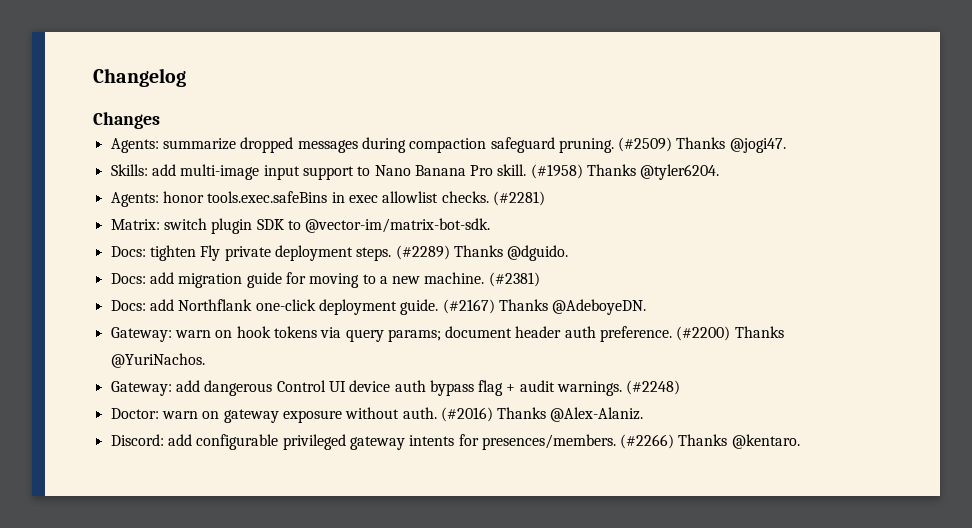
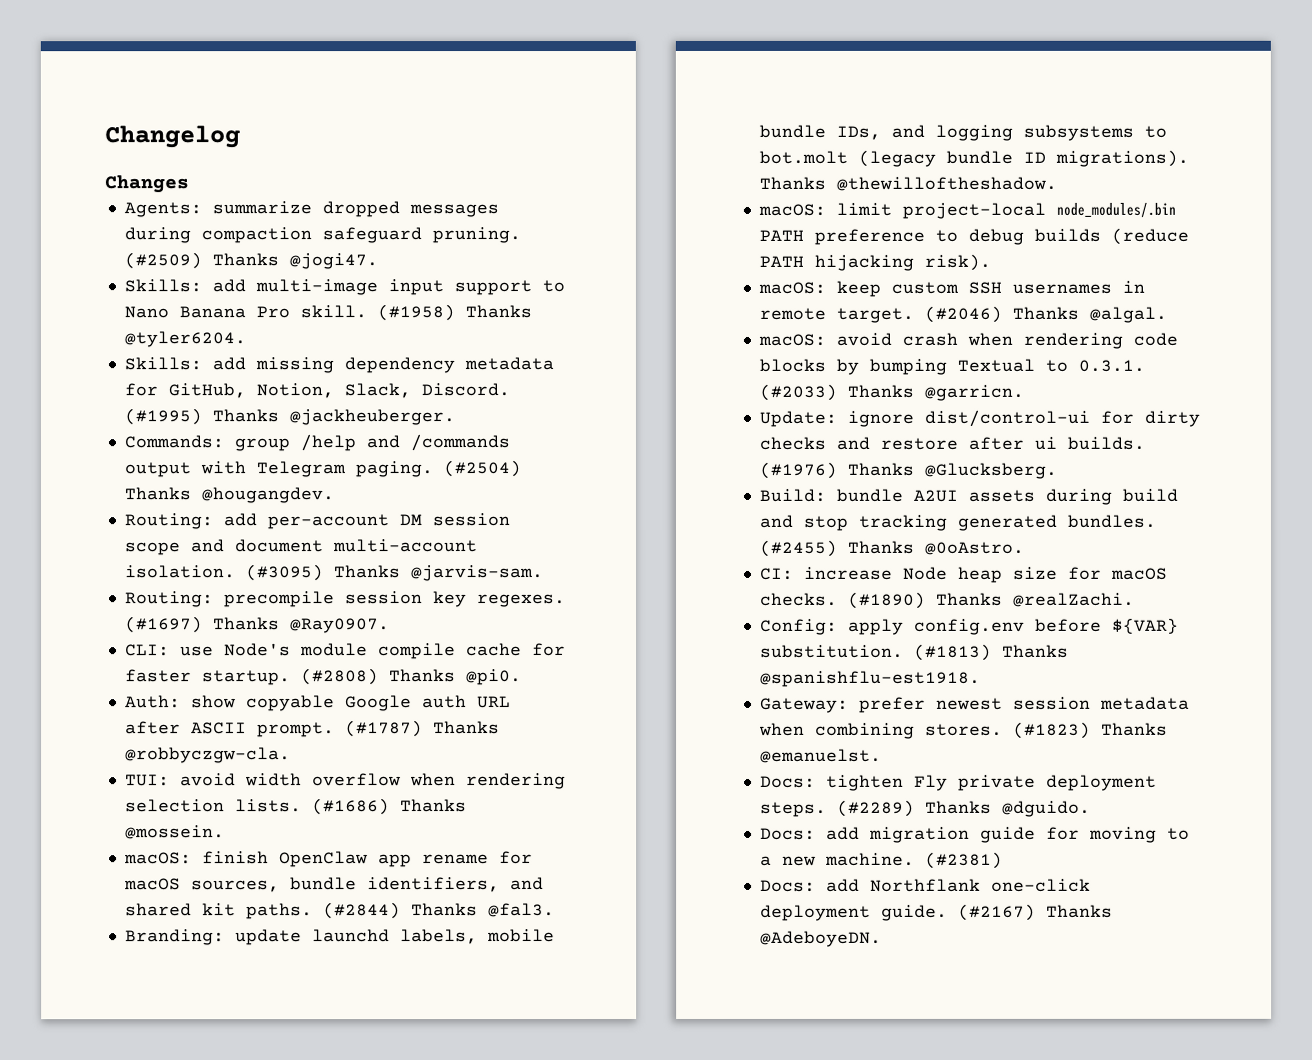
[110,191,545,207] [110,218,491,234] Agents: honor tools.exec.safeBins in exec allowlist checks. (#2281) // Matrix: switch plugin SDK to @vector-im/matrix-bot-sdk. -> [123,357,554,374] [123,383,510,399] [123,408,455,426] [123,434,510,452] [123,460,521,478] [123,487,334,504] [123,513,510,530] [124,539,478,556] [124,564,544,582] [124,591,566,608] [124,616,390,634] [124,643,566,660] [124,668,522,686] [124,695,511,712] [124,720,500,738] [124,747,291,764] [124,773,566,790] [124,798,467,816] [124,825,225,840] [123,851,533,868] [123,877,544,893] [124,902,555,920] [124,929,555,946] [758,124,1167,141] [758,149,1189,167] [758,176,1057,191] [757,202,1176,219] [758,227,1189,245] [758,253,991,271] [757,280,1145,297] [758,305,1167,323] [757,332,1178,349] [758,358,1145,375] [758,383,1024,401] [758,409,1200,427] [758,436,1145,450] [758,461,1057,479] [758,488,1178,505] [758,514,1156,531] [759,539,1025,557] [759,566,1168,583] [759,591,1135,609] [759,617,1179,635] [759,643,1069,661] [759,670,981,687] [759,696,1190,713] [758,721,1168,739] [759,748,882,763] Skills: add missing dependency metadata for GitHub, Notion, Slack, Discord. (#1995) Thanks @jackheuberger. // Commands: group /help and /commands output with Telegram paging. (#2504) Thanks @hougangdev. // Routing: add per-account DM session scope and document multi-account isolation. (#3095) Thanks @jarvis-sam. // Routing: precompile session key regexes. (#1697) Thanks @Ray0907. // CLI: use Node's module compile cache for faster startup. (#2808) Thanks @pi0. // Auth: show copyable Google auth URL after ASCII prompt. (#1787) Thanks @robbyczgw-cla. // TUI: avoid width overflow when rendering selection lists. (#1686) Thanks @mossein. // macOS: finish OpenClaw app rename for macOS sources, bundle identifiers, and shared kit paths. (#2844) Thanks @fal3. // Branding: update launchd labels, mobile bundle IDs, and logging subsystems to bot.molt (legacy bundle ID migrations). Thanks @thewilloftheshadow. // macOS: limit project-local node_modules/.bin PATH preference to debug builds (reduce PATH hijacking risk). // macOS: keep custom SSH usernames in remote target. (#2046) Thanks @algal. // macOS: avoid crash when rendering code blocks by bumping Textual to 0.3.1. (#2033) Thanks @garricn. // Update: ignore dist/control-ui for dirty checks and restore after ui builds. (#1976) Thanks @Glucksberg. // Build: bundle A2UI assets during build and stop tracking generated bundles. (#2455) Thanks @0oAstro. // CI: increase Node heap size for macOS checks. (#1890) Thanks @realZachi. // Config: apply config.env before ${VAR} substitution. (#1813) Thanks @spanishflu-est1918. // Gateway: prefer newest session metadata when combining stores. (#1823) Thanks @emanuelst.
[110,326,784,342] [110,353,205,368] [110,380,681,396] [110,407,644,423] [110,434,800,450] // Gateway: warn on hook tokens via query params; document header auth preference. (#2200) Thanks @YuriNachos. // Gateway: add dangerous Control UI device auth bypass flag + audit warnings. (#2248) // Doctor: warn on gateway exposure without auth. (#2016) Thanks @Alex-Alaniz. // Discord: add configurable privileged gateway intents for presences/members. (#2266) Thanks @kentaro. -> (882, 938) none

